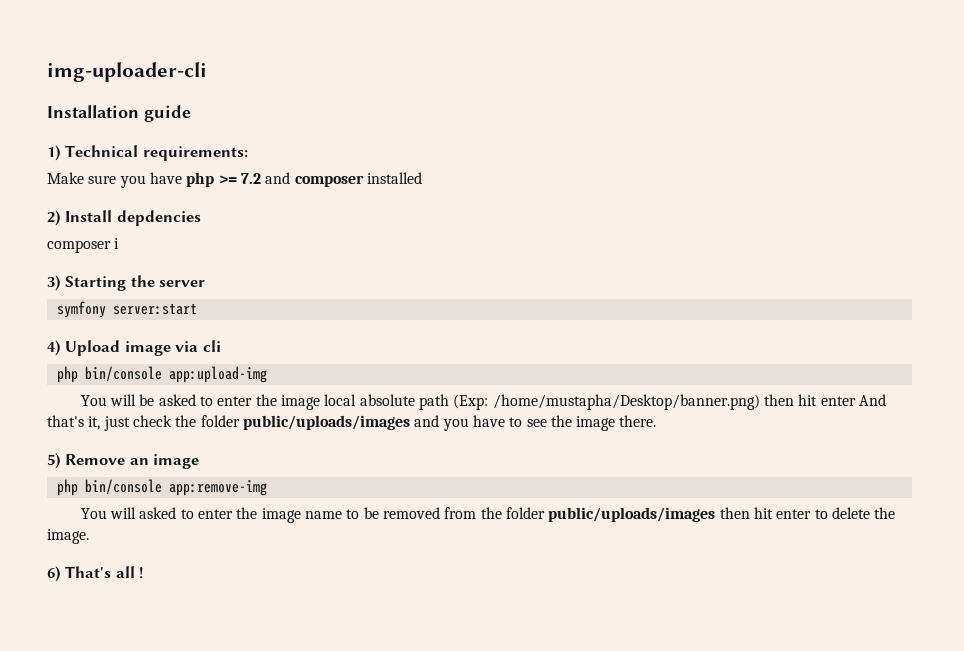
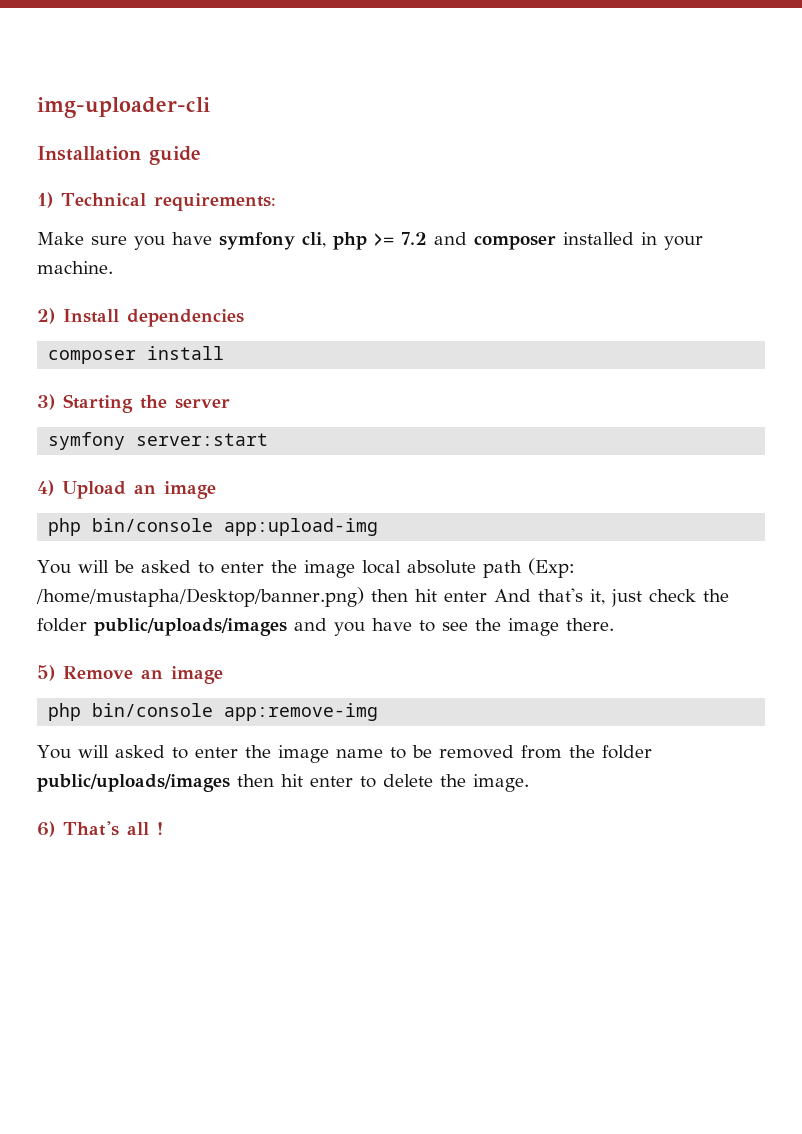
(182, 178) none -> [219,232,326,250] symfony cli,
(422, 178) none -> [641,232,703,250] [37,261,113,274] in your machine.
[116,210,201,226] [47,238,120,253] depdencies // composer i -> [127,309,244,327] [48,346,225,364] dependencies // composer install
[124,340,221,356] image via cli -> [134,481,216,499] an image

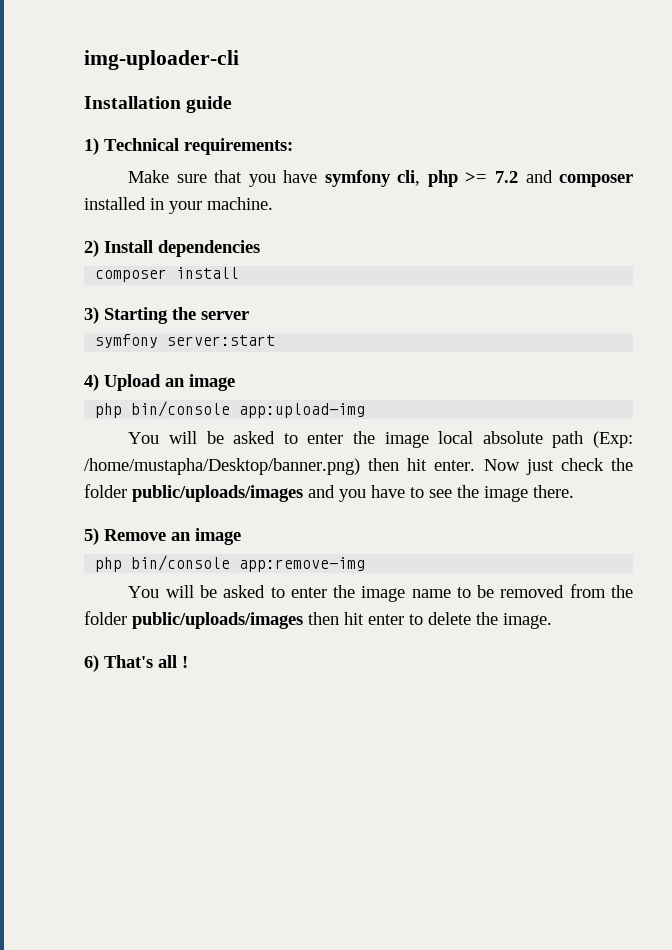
(127, 240) none -> [214,170,243,183] that
[443,588,605,605] enter And that's it, -> [434,459,520,471] enter. Now
(109, 751) none -> [199,585,217,598] be

